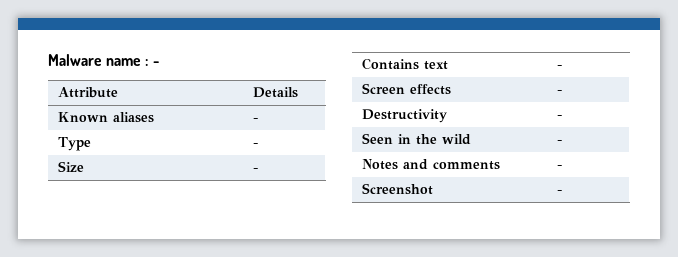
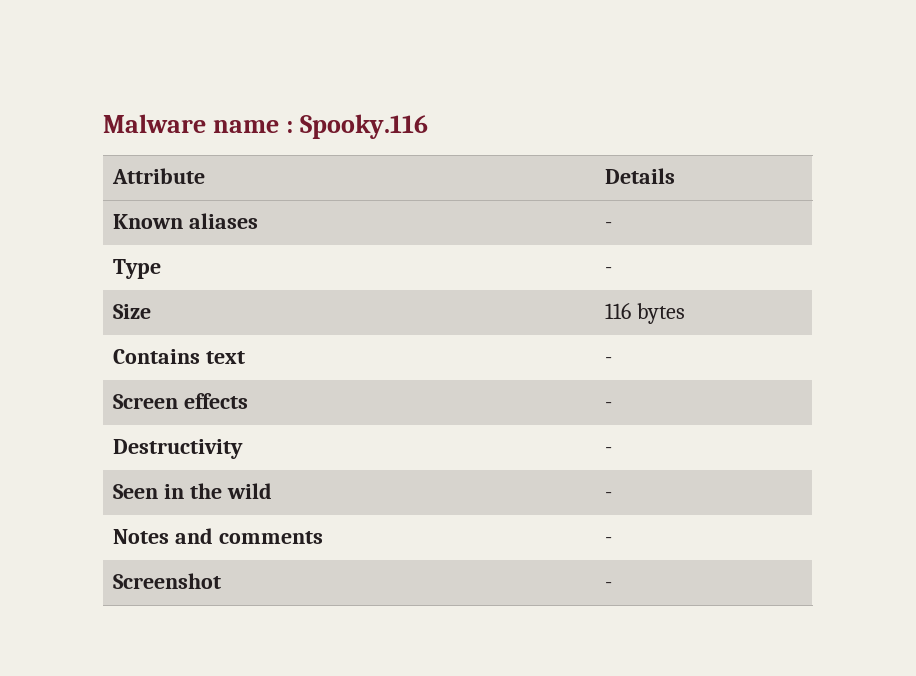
[152,61,159,66] - -> [299,114,428,139] Spooky.116
[253,168,259,172] - -> [605,303,686,324] 116 bytes

